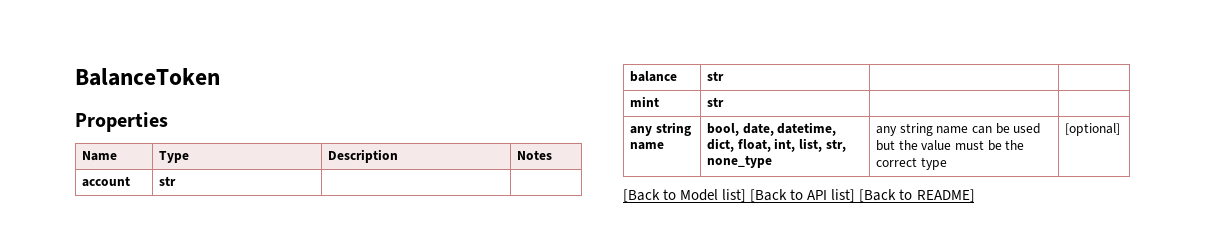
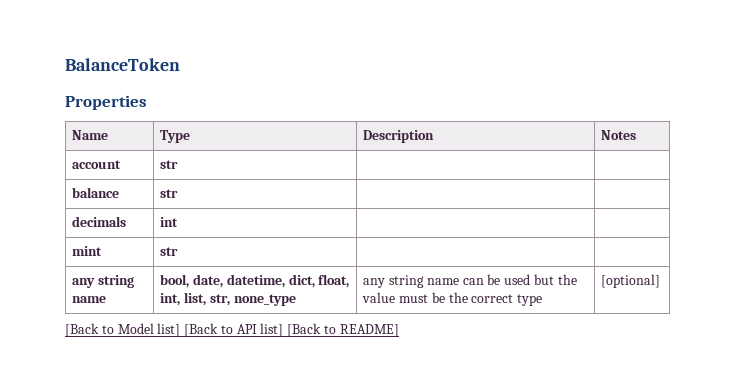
(725, 76) none -> [72,216,127,227] [160,217,179,227] // decimals | int | |

